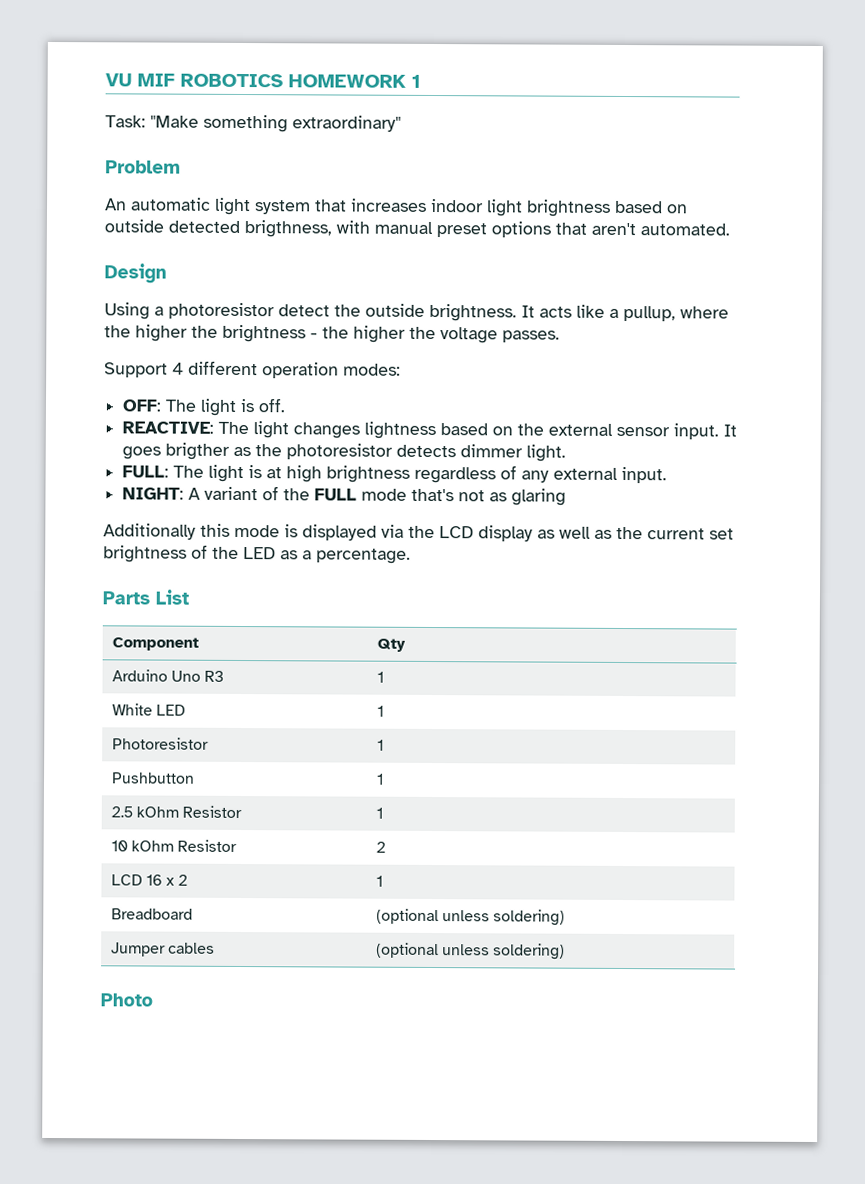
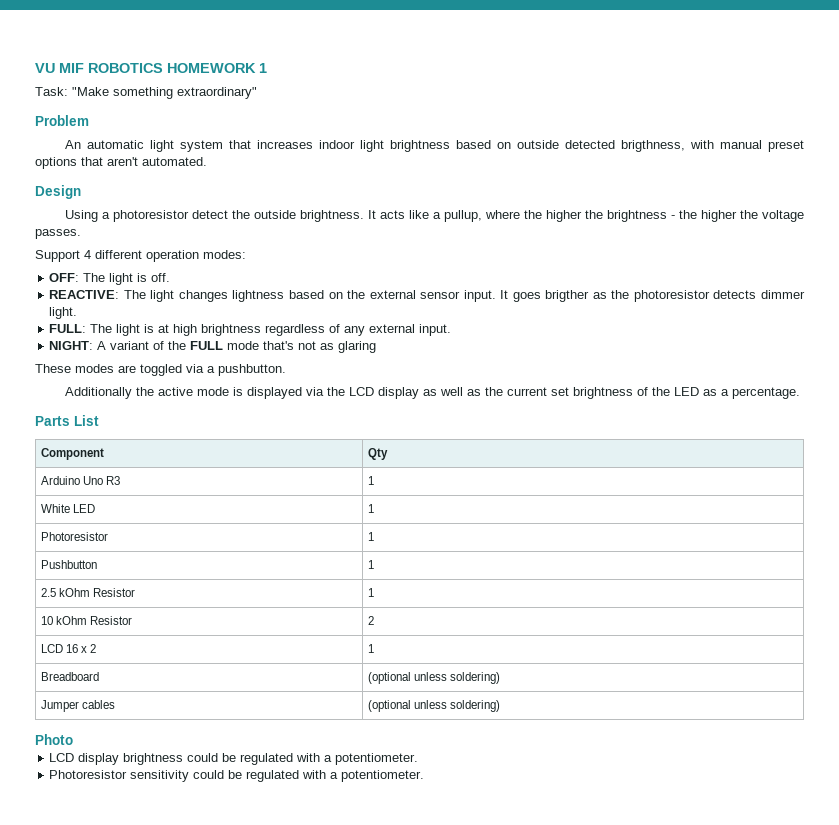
(567, 497) none -> [35,364,286,376] // These modes are toggled via a pushbutton.
[200,523,230,537] this -> [135,387,193,396] the active
(153, 1000) none -> [49,753,419,765] [49,770,425,782] // LCD display brightness could be regulated with a potentiometer. // Photoresistor sensitivity could be regulated with a potentiometer.

